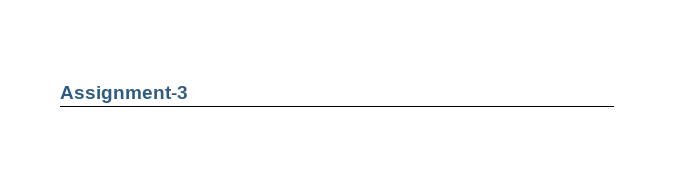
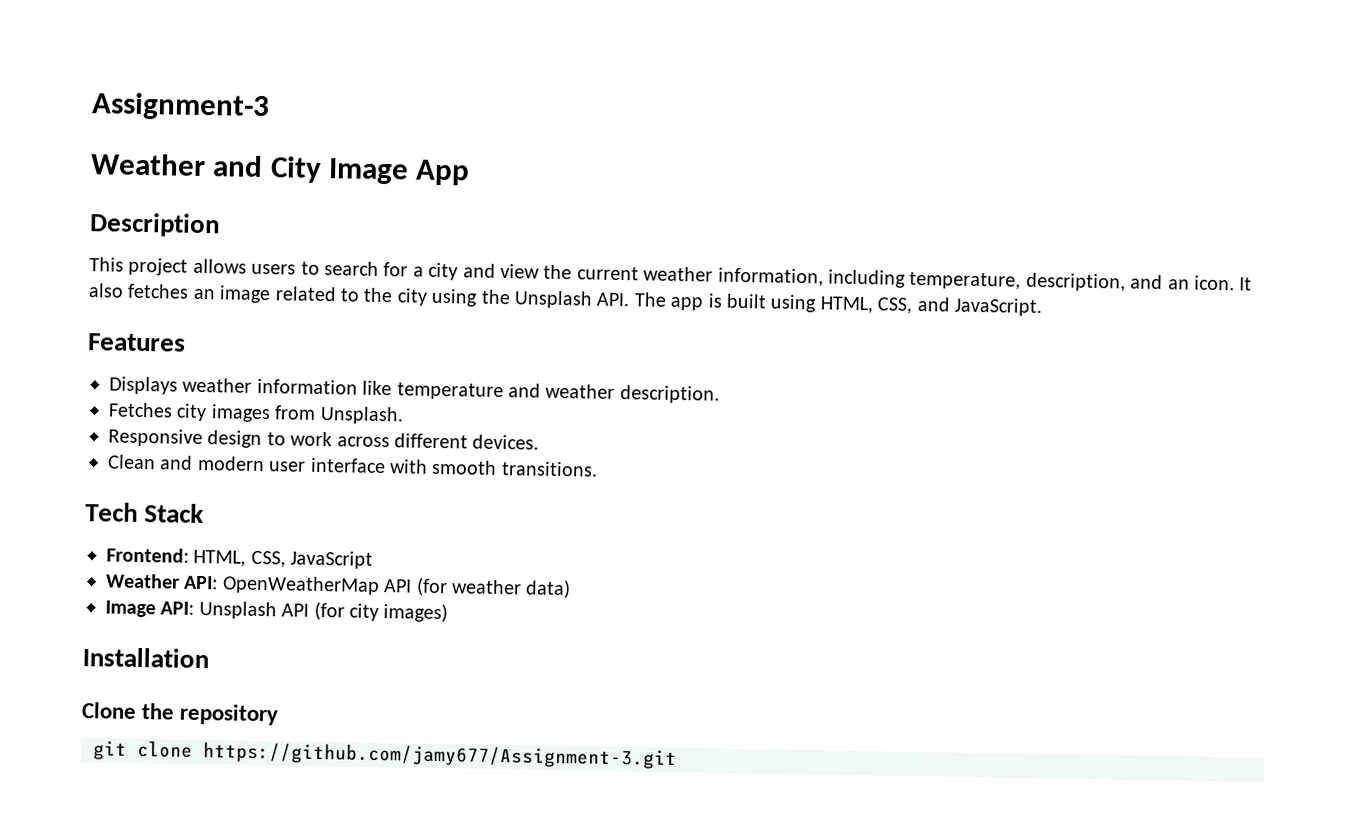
(188, 94) none -> [90,153,471,186] [89,212,220,238] [89,257,1253,292] [88,283,1042,317] [87,333,186,352] [109,376,720,404] [108,402,404,425] [108,428,540,450] [107,454,598,477] [85,502,205,524] [106,547,374,569] [106,573,572,599] [105,600,449,623] [82,647,209,669] [81,702,280,726] [93,740,677,770] // Weather and City Image App // Description // This project allows users to search for a city and view the current weather information, including temperature, description, and an icon. It also fetches an image related to the city using the Unsplash API. The app is built using HTML, CSS, and JavaScript. // Features // Displays weather information like temperature and weather description. // Fetches city images from Unsplash. // Responsive design to work across different devices. // Clean and modern user interface with smooth transitions. // Tech Stack // Frontend: HTML, CSS, JavaScript // Weather API: OpenWeatherMap API (for weather data) // Image API: Unsplash API (for city images) // Installation // Clone the repository // git clone https://github.com/jamy677/Assignment-3.git

